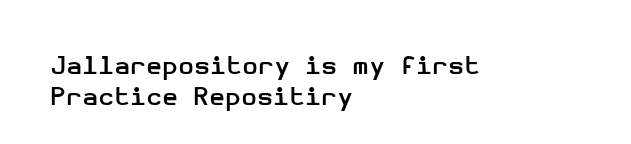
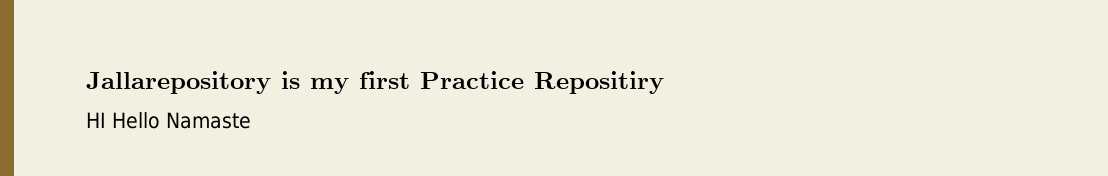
(353, 99) none -> [86,112,251,129] // HI Hello Namaste

